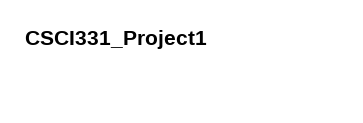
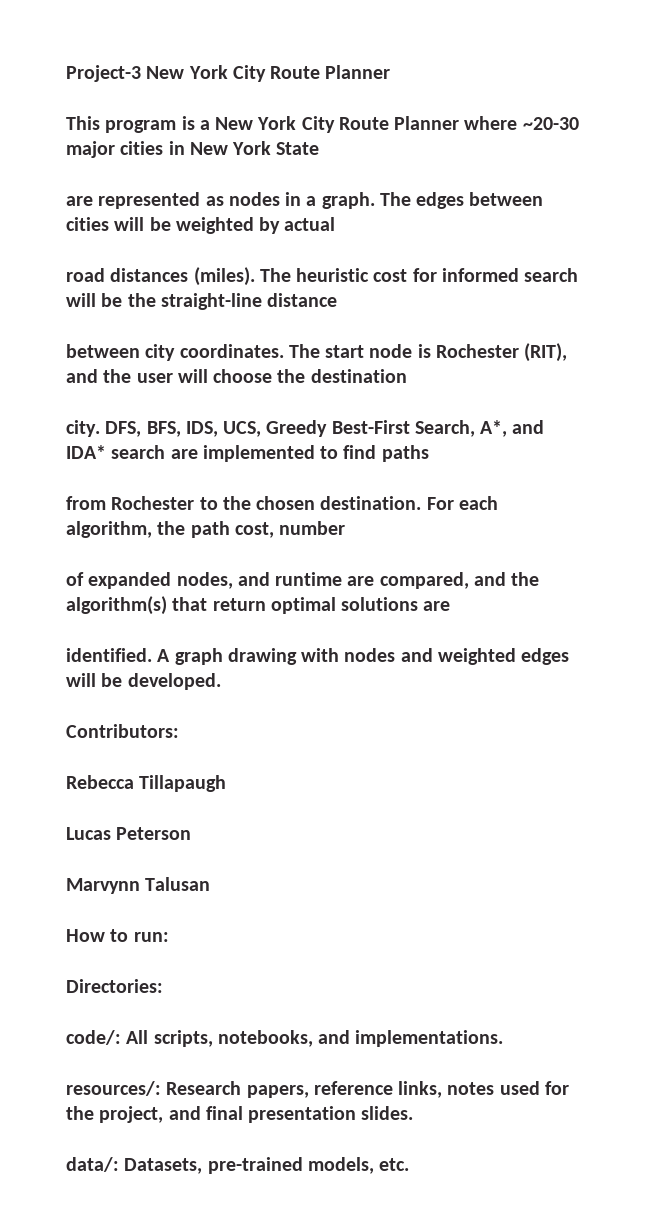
[25,30,207,49] CSCI331_Project1 -> [66,65,391,82] [66,116,579,133] [66,141,320,158] [66,192,544,209] [66,217,336,234] [66,267,579,286] [66,293,338,310] [66,343,568,362] [66,369,407,383] [66,420,545,437] [66,445,429,462] [66,496,498,510] [66,521,346,538] [66,572,540,589] [66,596,451,615] [66,648,570,665] [66,673,221,690] [66,724,179,738] [66,775,227,792] [66,827,192,840] [66,877,211,894] [66,929,169,942] [66,979,163,993] [66,1030,504,1047] [66,1081,569,1098] [66,1106,414,1123] [66,1157,410,1174] Project-3 New York City Route Planner // This program is a New York City Route Planner where ~20-30 major cities in New York State // are represented as nodes in a graph. The edges between cities will be weighted by actual // road distances (miles). The heuristic cost for informed search will be the straight-line distance // between city coordinates. The start node is Rochester (RIT), and the user will choose the destination // city. DFS, BFS, IDS, UCS, Greedy Best-First Search, A*, and IDA* search are implemented to find paths // from Rochester to the chosen destination. For each algorithm, the path cost, number // of expanded nodes, and runtime are compared, and the algorithm(s) that return optimal solutions are // identified. A graph drawing with nodes and weighted edges will be developed. // Contributors: // Rebecca Tillapaugh // Lucas Peterson // Marvynn Talusan // How to run: // Directories: // code/: All scripts, notebooks, and implementations. // resources/: Research papers, reference links, notes used for the project, and final presentation slides. // data/: Datasets, pre-trained models, etc.

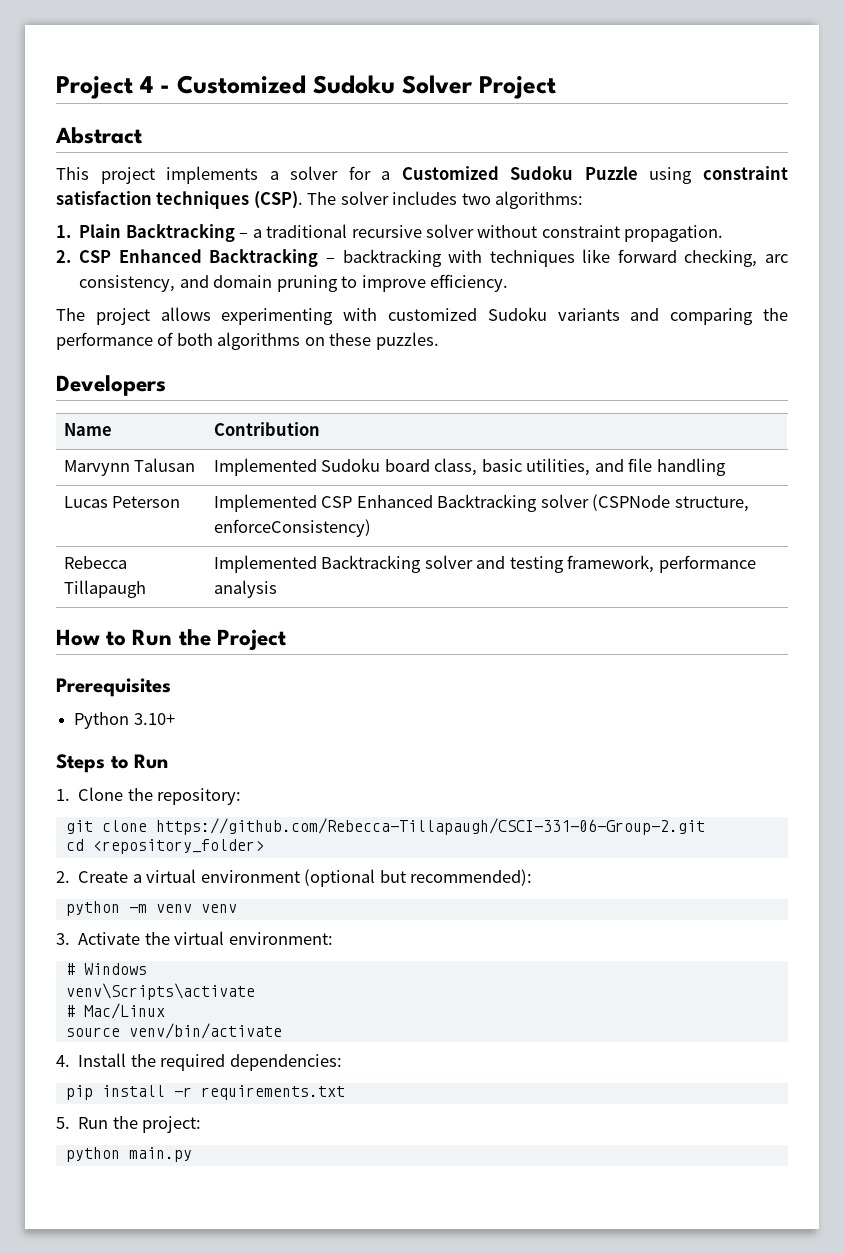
[66,65,391,82] [66,116,579,133] [66,141,320,158] [66,192,544,209] [66,217,336,234] [66,267,579,286] [66,293,338,310] [66,343,568,362] [66,369,407,383] [66,420,545,437] [66,445,429,462] [66,496,498,510] [66,521,346,538] [66,572,540,589] [66,596,451,615] [66,648,570,665] [66,673,221,690] [66,724,179,738] [66,775,227,792] [66,827,192,840] [66,877,211,894] [66,929,169,942] [66,979,163,993] [66,1030,504,1047] [66,1081,569,1098] [66,1106,414,1123] [66,1157,410,1174] Project-3 New York City Route Planner // This program is a New York City Route Planner where ~20-30 major cities in New York State // are represented as nodes in a graph. The edges between cities will be weighted by actual // road distances (miles). The heuristic cost for informed search will be the straight-line distance // between city coordinates. The start node is Rochester (RIT), and the user will choose the destination // city. DFS, BFS, IDS, UCS, Greedy Best-First Search, A*, and IDA* search are implemented to find paths // from Rochester to the chosen destination. For each algorithm, the path cost, number // of expanded nodes, and runtime are compared, and the algorithm(s) that return optimal solutions are // identified. A graph drawing with nodes and weighted edges will be developed. // Contributors: // Rebecca Tillapaugh // Lucas Peterson // Marvynn Talusan // How to run: // Directories: // code/: All scripts, notebooks, and implementations. // resources/: Research papers, reference links, notes used for the project, and final presentation slides. // data/: Datasets, pre-trained models, etc. -> [56,75,556,99] [55,127,142,144] [56,166,788,184] [56,191,584,209] [56,224,724,242] [56,249,789,267] [79,274,508,292] [56,307,788,325] [56,332,439,350] [56,375,166,396] [64,423,113,436] [214,422,321,436] [64,458,196,476] [214,458,726,476] [64,496,181,508] [214,494,749,512] [214,519,372,537] [64,556,128,569] [64,580,147,598] [214,555,756,573] [214,580,278,598] [56,629,286,651] [56,678,171,697] [74,712,175,729] [56,754,169,773] [56,787,242,805] [65,818,705,835] [65,839,264,854] [56,869,532,887] [65,901,237,916] [56,931,333,945] [65,963,147,975] [65,983,255,1000] [65,1003,165,1019] [65,1023,282,1039] [56,1053,342,1071] [65,1085,345,1100] [56,1116,202,1133] [65,1147,192,1162] Project 4 - Customized Sudoku Solver Project // Abstract // This project implements a solver for a Customized Sudoku Puzzle using constraint satisfaction techniques (CSP). The solver includes two algorithms: // 1. Plain Backtracking – a traditional recursive solver without constraint propagation. // 2. CSP Enhanced Backtracking – backtracking with techniques like forward checking, arc consistency, and domain pruning to improve efficiency. // The project allows experimenting with customized Sudoku variants and comparing the performance of both algorithms on these puzzles. // Developers // Name | Contribution // Marvynn Talusan | Implemented Sudoku board class, basic utilities, and file handling // Lucas Peterson | Implemented CSP Enhanced Backtracking solver (CSPNode structure, enforceConsistency) // Rebecca Tillapaugh | Implemented Backtracking solver and testing framework, performance analysis // How to Run the Project // Prerequisites // Python 3.10+ // Steps to Run // 1. Clone the repository: // git clone https://github.com/Rebecca-Tillapaugh/CSCI-331-06-Group-2.git // cd <repository_folder> // 2. Create a virtual environment (optional but recommended): // python -m venv venv // 3. Activate the virtual environment: // # Windows // venv\Scripts\activate // # Mac/Linux // source venv/bin/activate // 4. Install the required dependencies: // pip install -r requirements.txt // 5. Run the project: // python main.py

